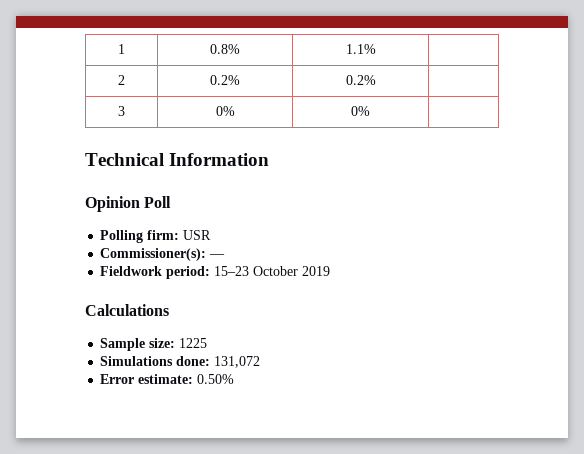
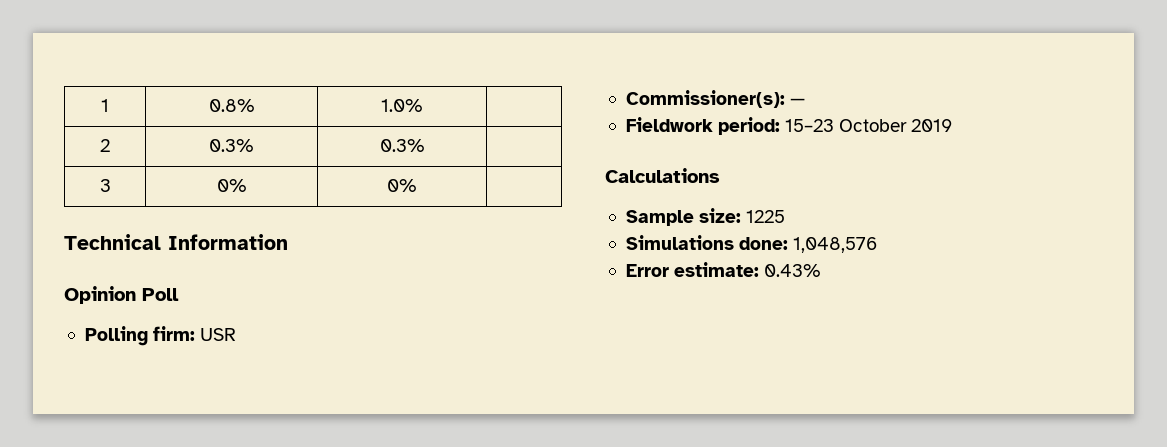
[345,44,376,54] 1.1% -> [380,99,423,112] 1.0%
[210,75,240,85] [345,75,376,85] 0.2% | 0.2% -> [209,139,254,152] [379,139,425,152] 0.3% | 0.3%
[214,356,261,368] 131,072 -> [793,237,878,253] 1,048,576
[197,374,235,384] 0.50% -> [764,264,822,277] 0.43%

